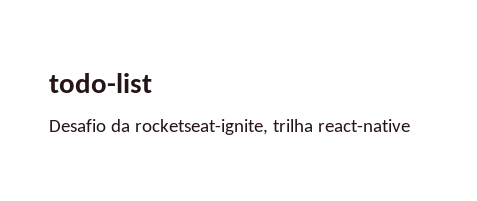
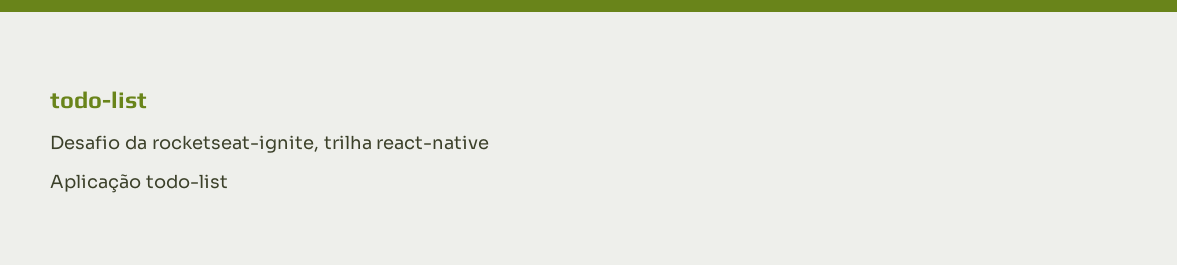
(410, 125) none -> [50,174,228,193] // Aplicação todo-list

